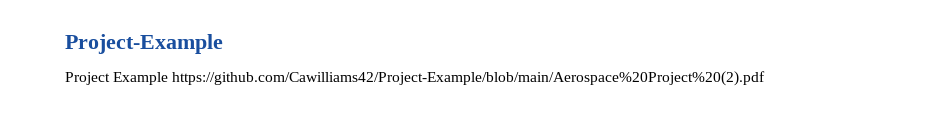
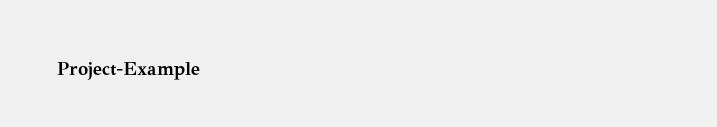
[65,71,766,86] // Project Example https://github.com/Cawilliams42/Project-Example/blob/main/Aerospace%20Project%20(2).pdf -> (200, 71) none

